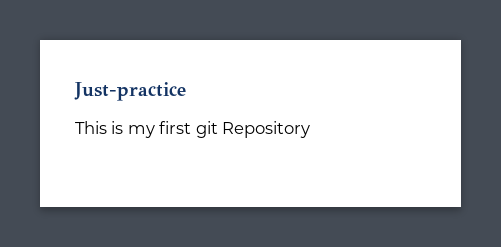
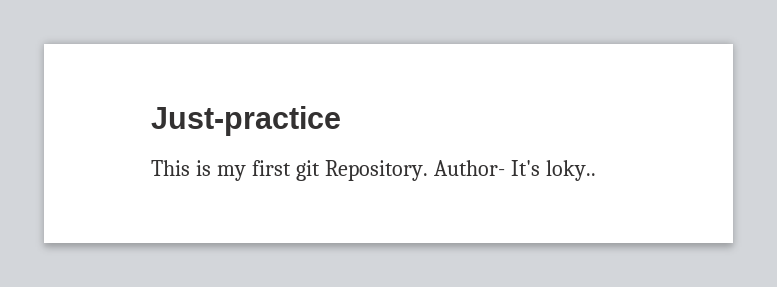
[222,121,311,138] Repository -> [324,160,596,181] Repository. Author- It's loky..

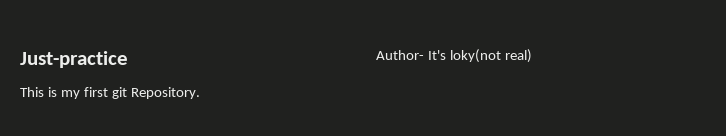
(428, 170) none -> (200, 93) //
[545,160,596,181] loky.. -> [449,49,532,63] loky(not real)

